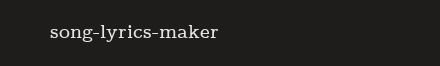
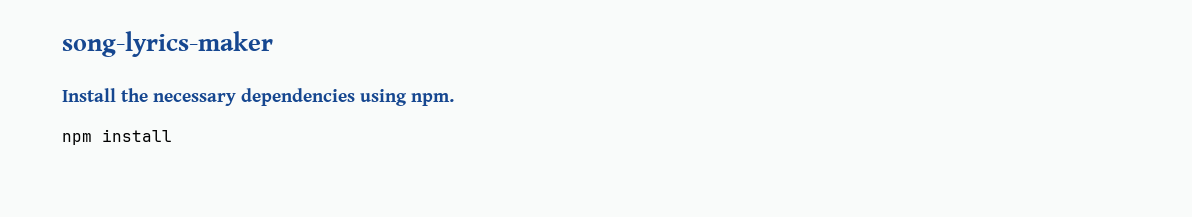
(219, 33) none -> [62,88,454,106] [62,129,172,145] // Install the necessary dependencies using npm. // npm install

